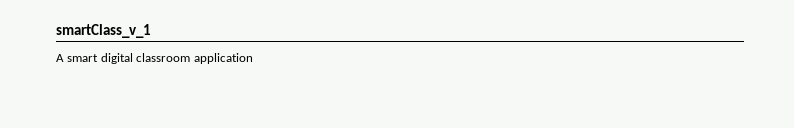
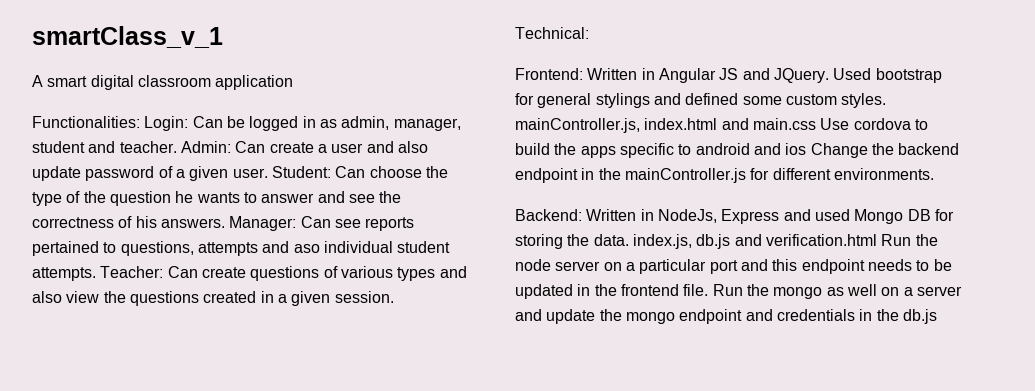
(253, 58) none -> [32,116,461,131] [32,141,428,153] [32,166,448,181] [32,191,402,206] [32,216,415,231] [32,241,451,256] [32,266,467,281] [32,291,394,306] [515,27,589,39] [515,68,942,83] [515,93,887,108] [515,118,928,133] [515,143,960,158] [515,168,934,183] [515,209,954,224] [515,234,938,249] [515,259,952,274] [515,284,962,299] [515,309,937,324] // Functionalities: Login: Can be logged in as admin, manager, student and teacher. Admin: Can create a user and also update password of a given user. Student: Can choose the type of the question he wants to answer and see the correctness of his answers. Manager: Can see reports pertained to questions, attempts and aso individual student attempts. Teacher: Can create questions of various types and also view the questions created in a given session. // Technical: // Frontend: Written in Angular JS and JQuery. Used bootstrap for general stylings and defined some custom styles. mainController.js, index.html and main.css Use cordova to build the apps specific to android and ios Change the backend endpoint in the mainController.js for different environments. // Backend: Written in NodeJs, Express and used Mongo DB for storing the data. index.js, db.js and verification.html Run the node server on a particular port and this endpoint needs to be updated in the frontend file. Run the mongo as well on a server and update the mongo endpoint and credentials in the db.js

